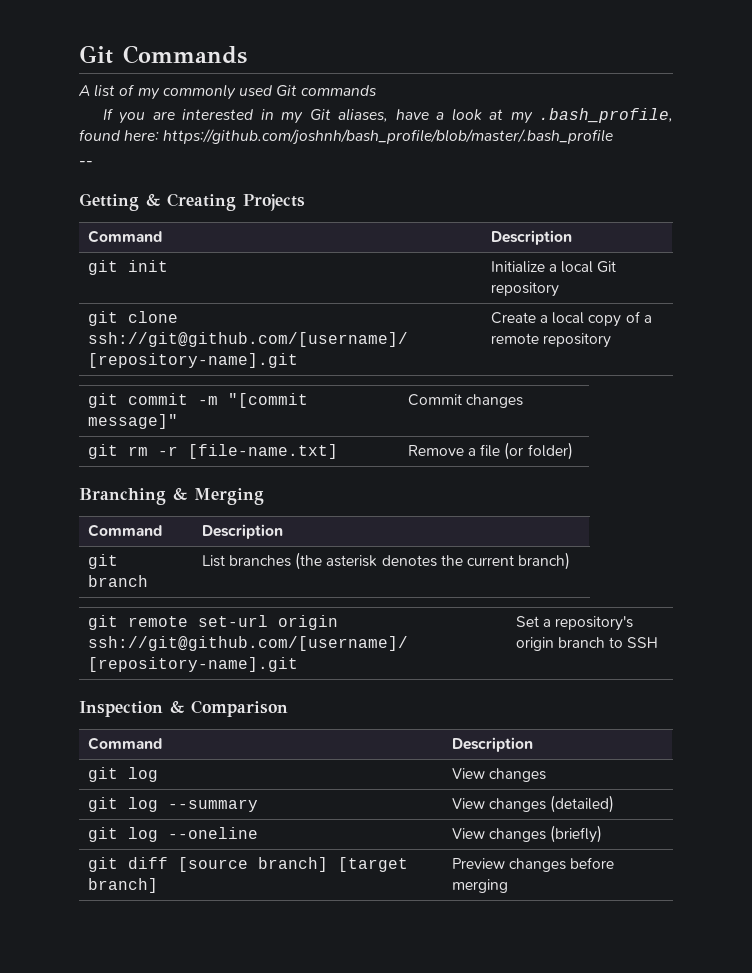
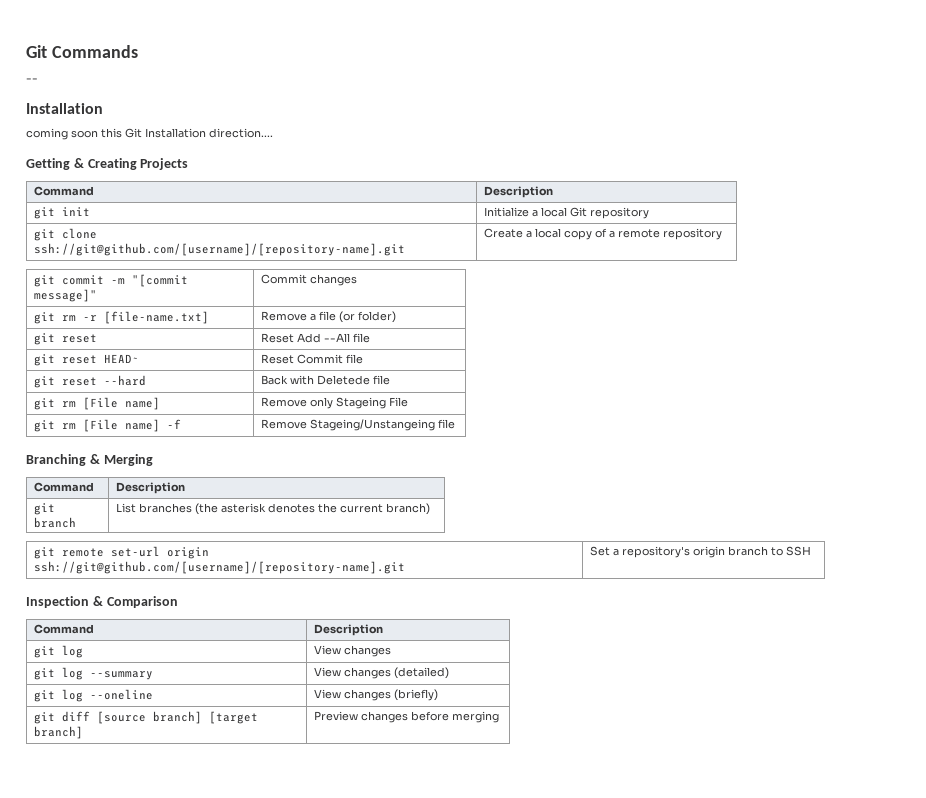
[78,84,378,100] [102,108,673,124] [79,129,614,145] [79,161,93,167] A list of my commonly used Git commands // If you are interested in my Git aliases, have a look at my .bash_profile, found here: https://github.com/joshnh/bash_profile/blob/master/.bash_profile // -- -> [26,78,38,82] [26,103,103,114] [26,128,273,140] -- // Installation // coming soon this Git Installation direction....
(573, 451) none -> [33,333,97,345] [260,333,370,343] [33,354,139,366] [260,354,363,364] [33,375,146,388] [260,375,390,385] [33,397,160,410] [260,397,408,409] [33,419,181,432] [260,419,455,431] // git reset | Reset Add --All file // git reset HEAD~ | Reset Commit file // git reset --hard | Back with Deletede file // git rm [File name] | Remove only Stageing File // git rm [File name] -f | Remove Stageing/Unstangeing file

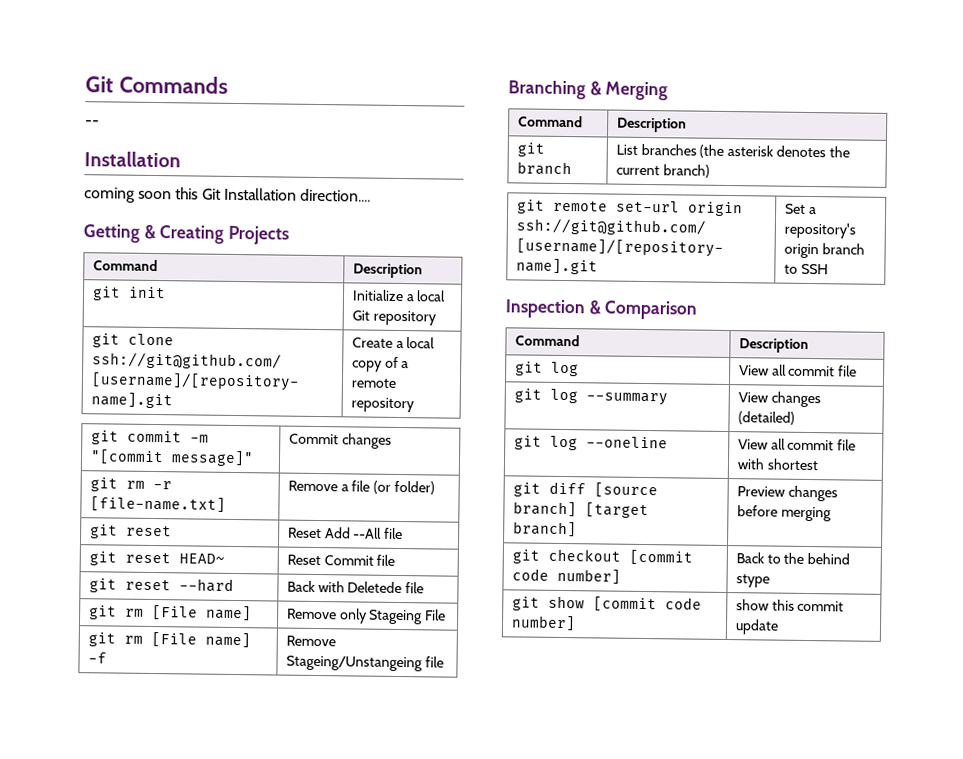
[343,645,391,657] changes -> [771,364,858,377] all commit file
[343,689,438,701] changes (briefly) -> [770,438,857,451] [736,458,819,471] all commit file with shortest
(499, 717) none -> [511,548,693,566] [511,568,621,585] [735,552,851,565] [735,574,770,588] [511,595,702,613] [510,615,576,632] [735,599,845,612] [734,619,779,635] // git checkout [commit code number] | Back to the behind stype // git show [commit code number] | show this commit update

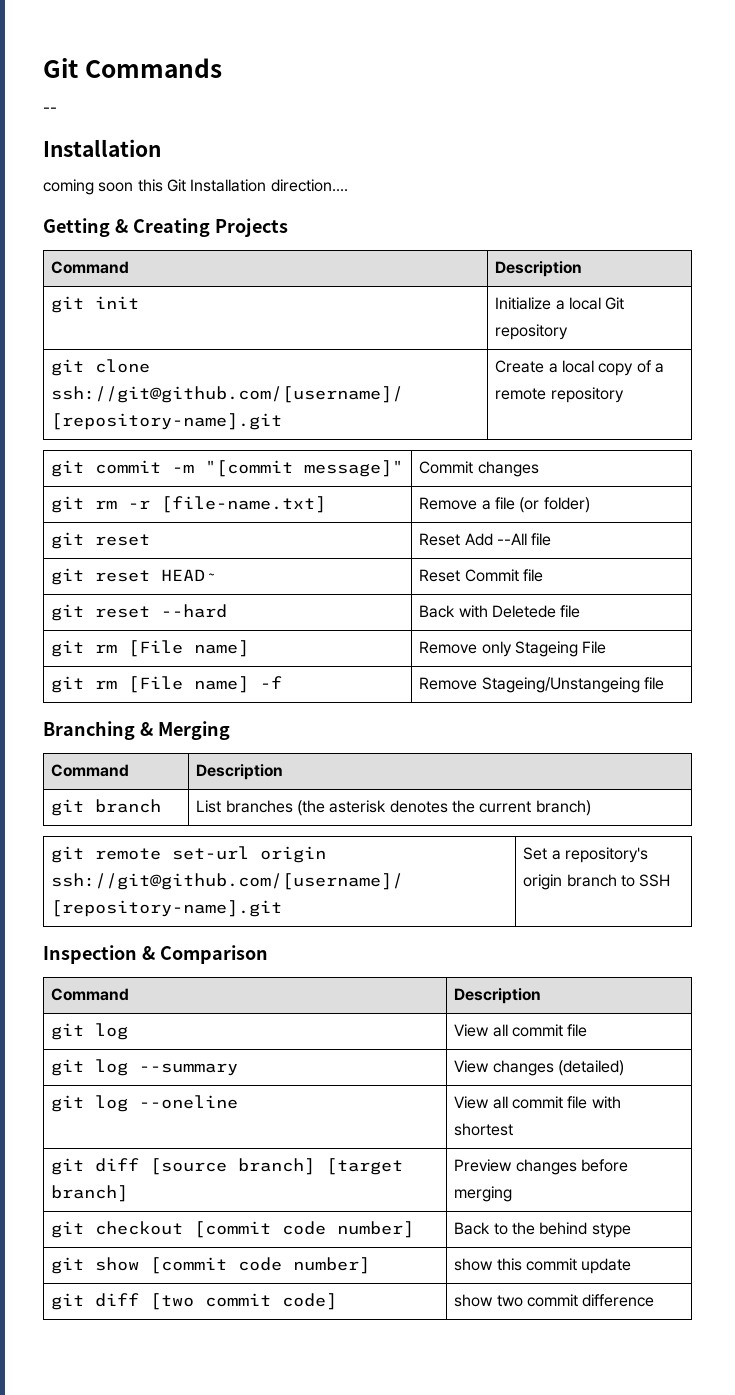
(779, 627) none -> [51,1293,338,1310] [454,1294,655,1307] // git diff [two commit code] | show two commit difference

